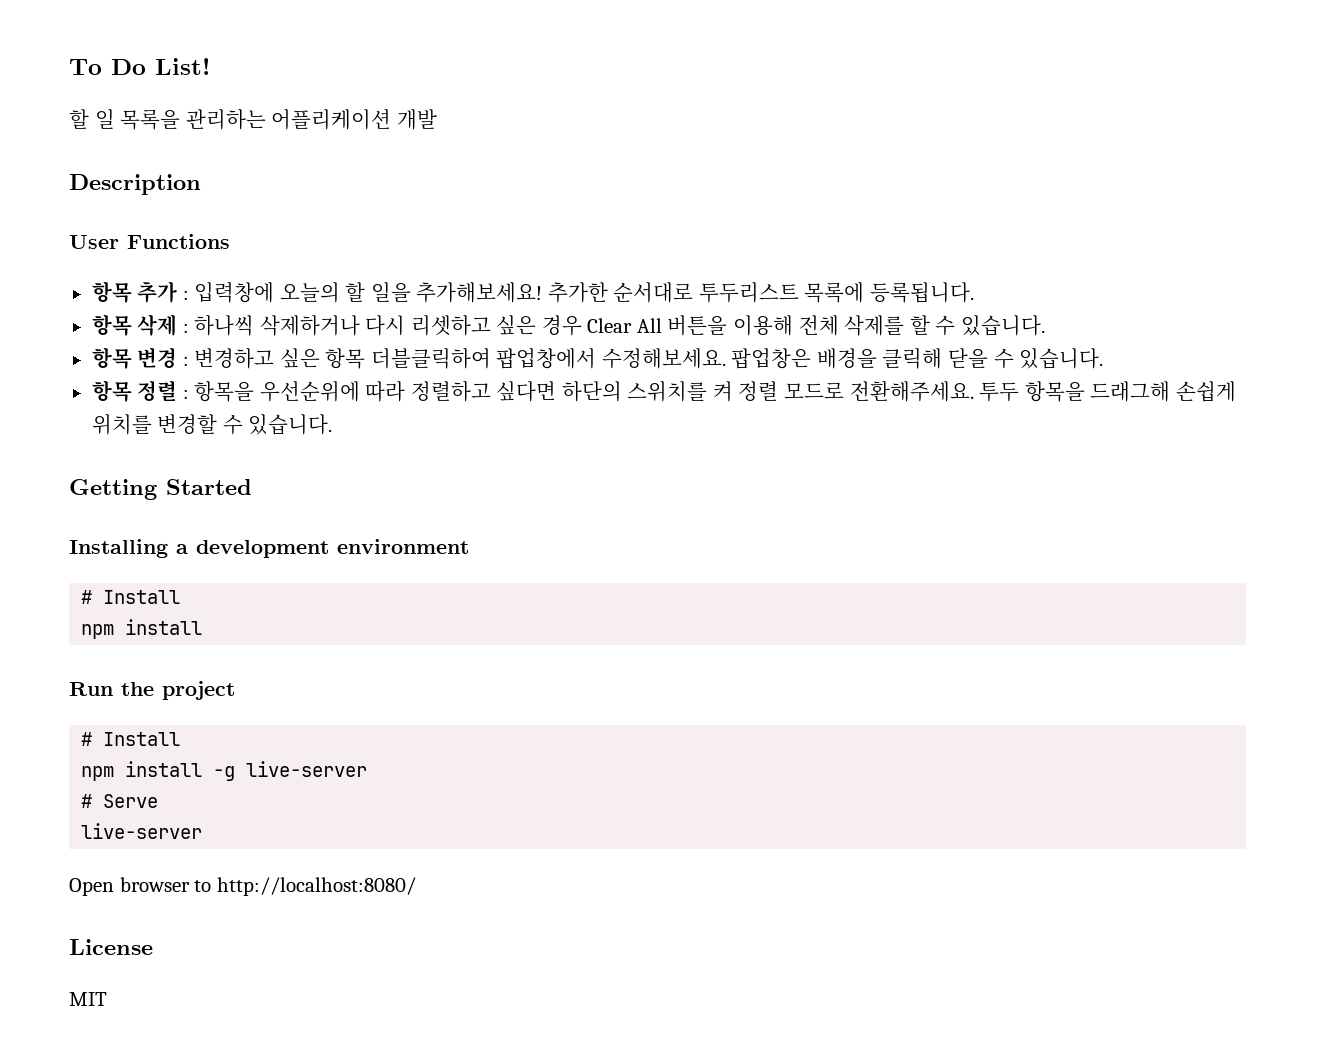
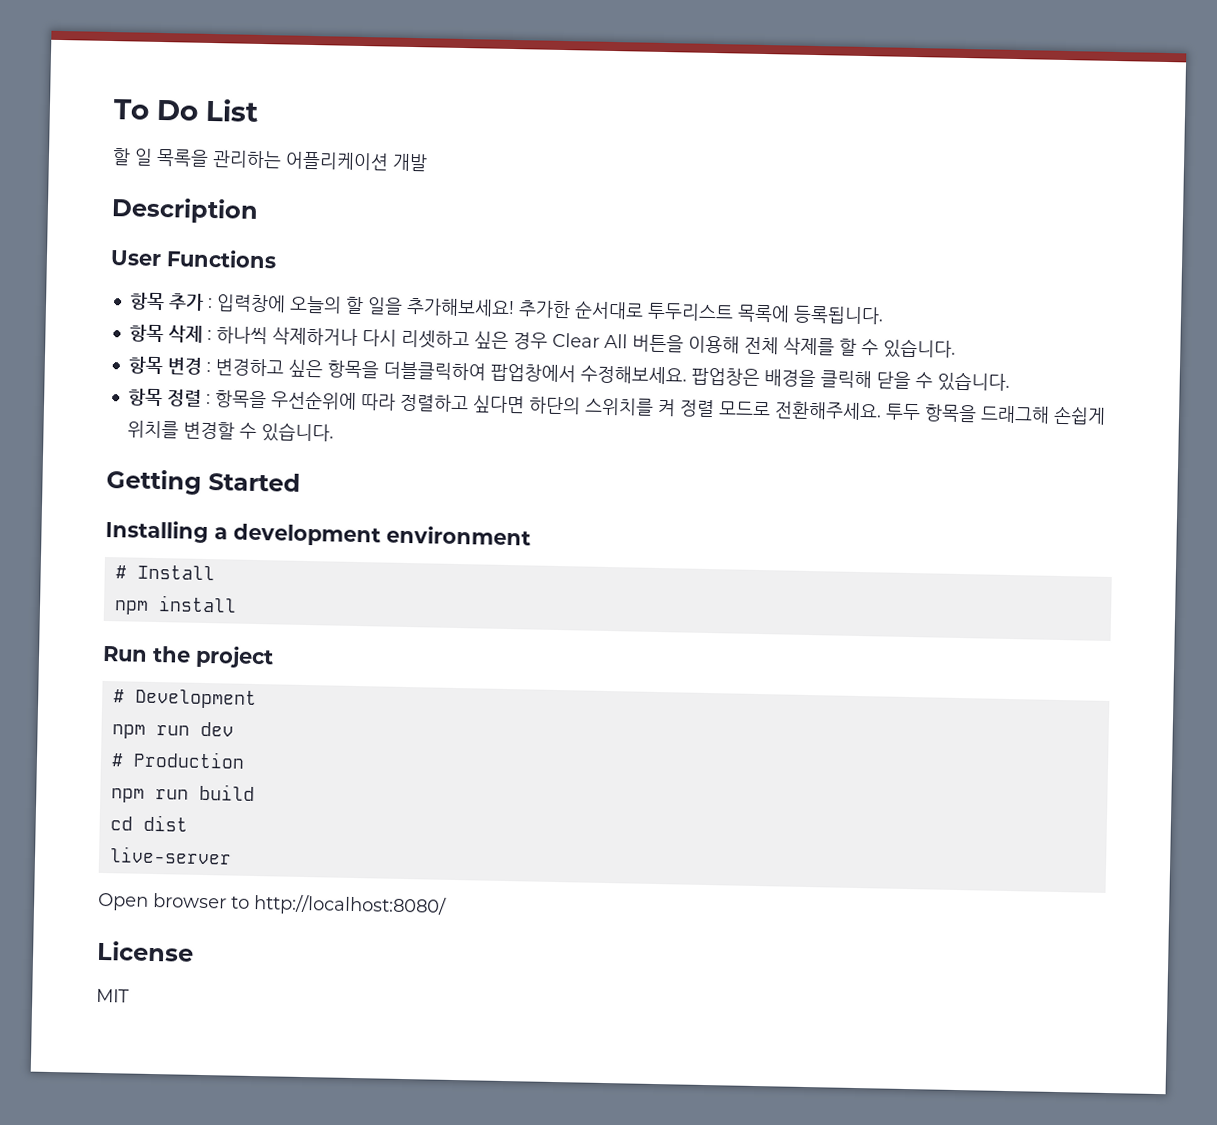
[155,58,210,75] List! -> [205,98,259,122] List
[325,348,366,369] 항목 -> [326,360,379,379] 항목을
[103,732,181,746] [81,761,368,781] [81,794,159,808] Install // npm install -g live-server // # Serve -> [134,688,257,710] [111,721,234,739] [110,750,245,769] [110,783,255,803] [109,814,188,832] Development // npm run dev // # Production // npm run build // cd dist

